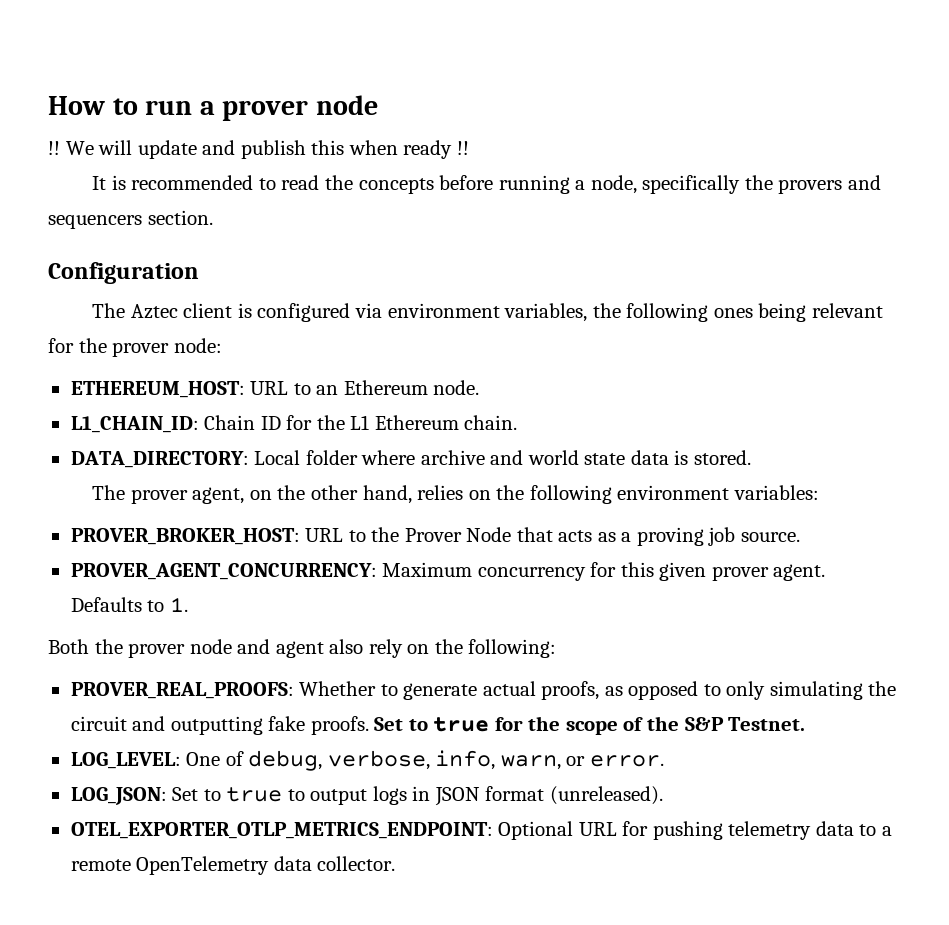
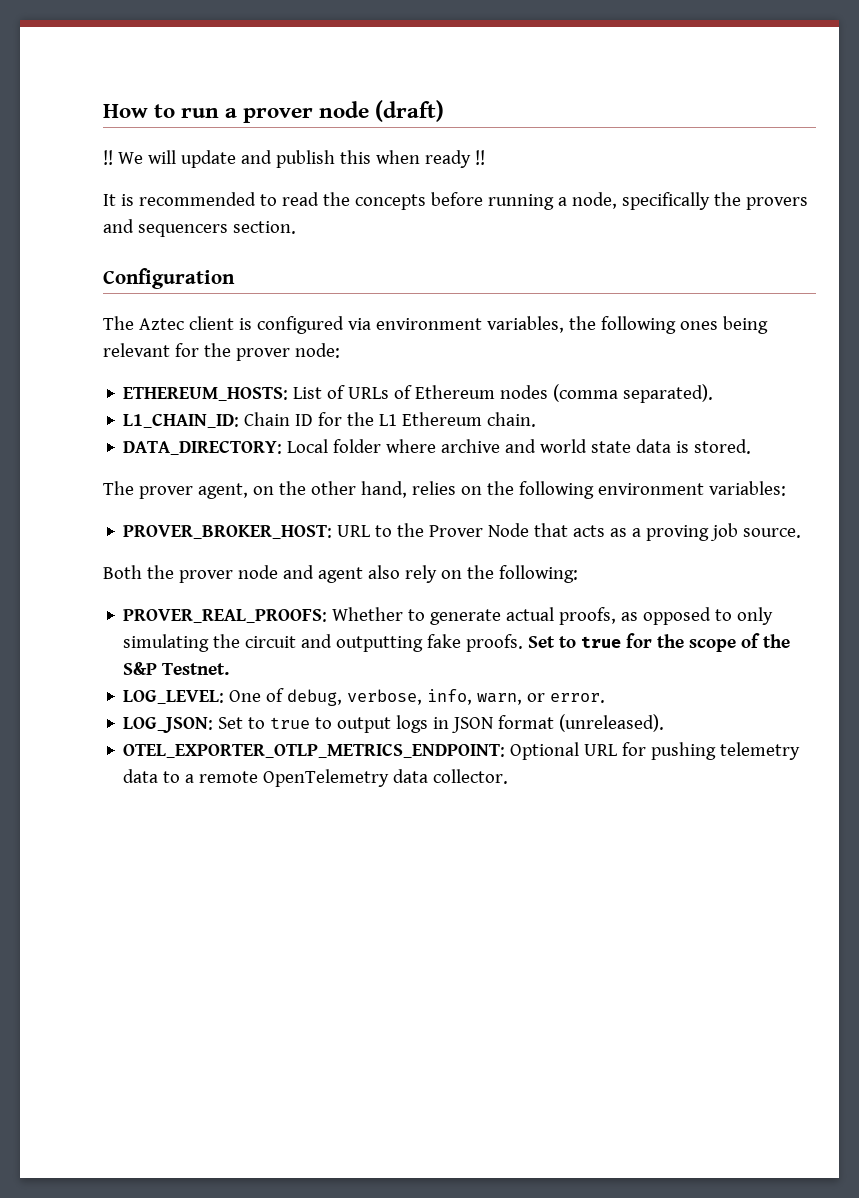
(378, 105) none -> [375,100,445,122] (draft)
[70,380,480,398] ETHEREUM_HOST: URL to an Ethereum node. -> [123,384,714,403] ETHEREUM_HOSTS: List of URLs of Ethereum nodes (comma separated).
[70,562,826,581] [70,597,188,612] // PROVER_AGENT_CONCURRENCY: Maximum concurrency for this given prover agent. Defaults to 1. -> (802, 533) none

